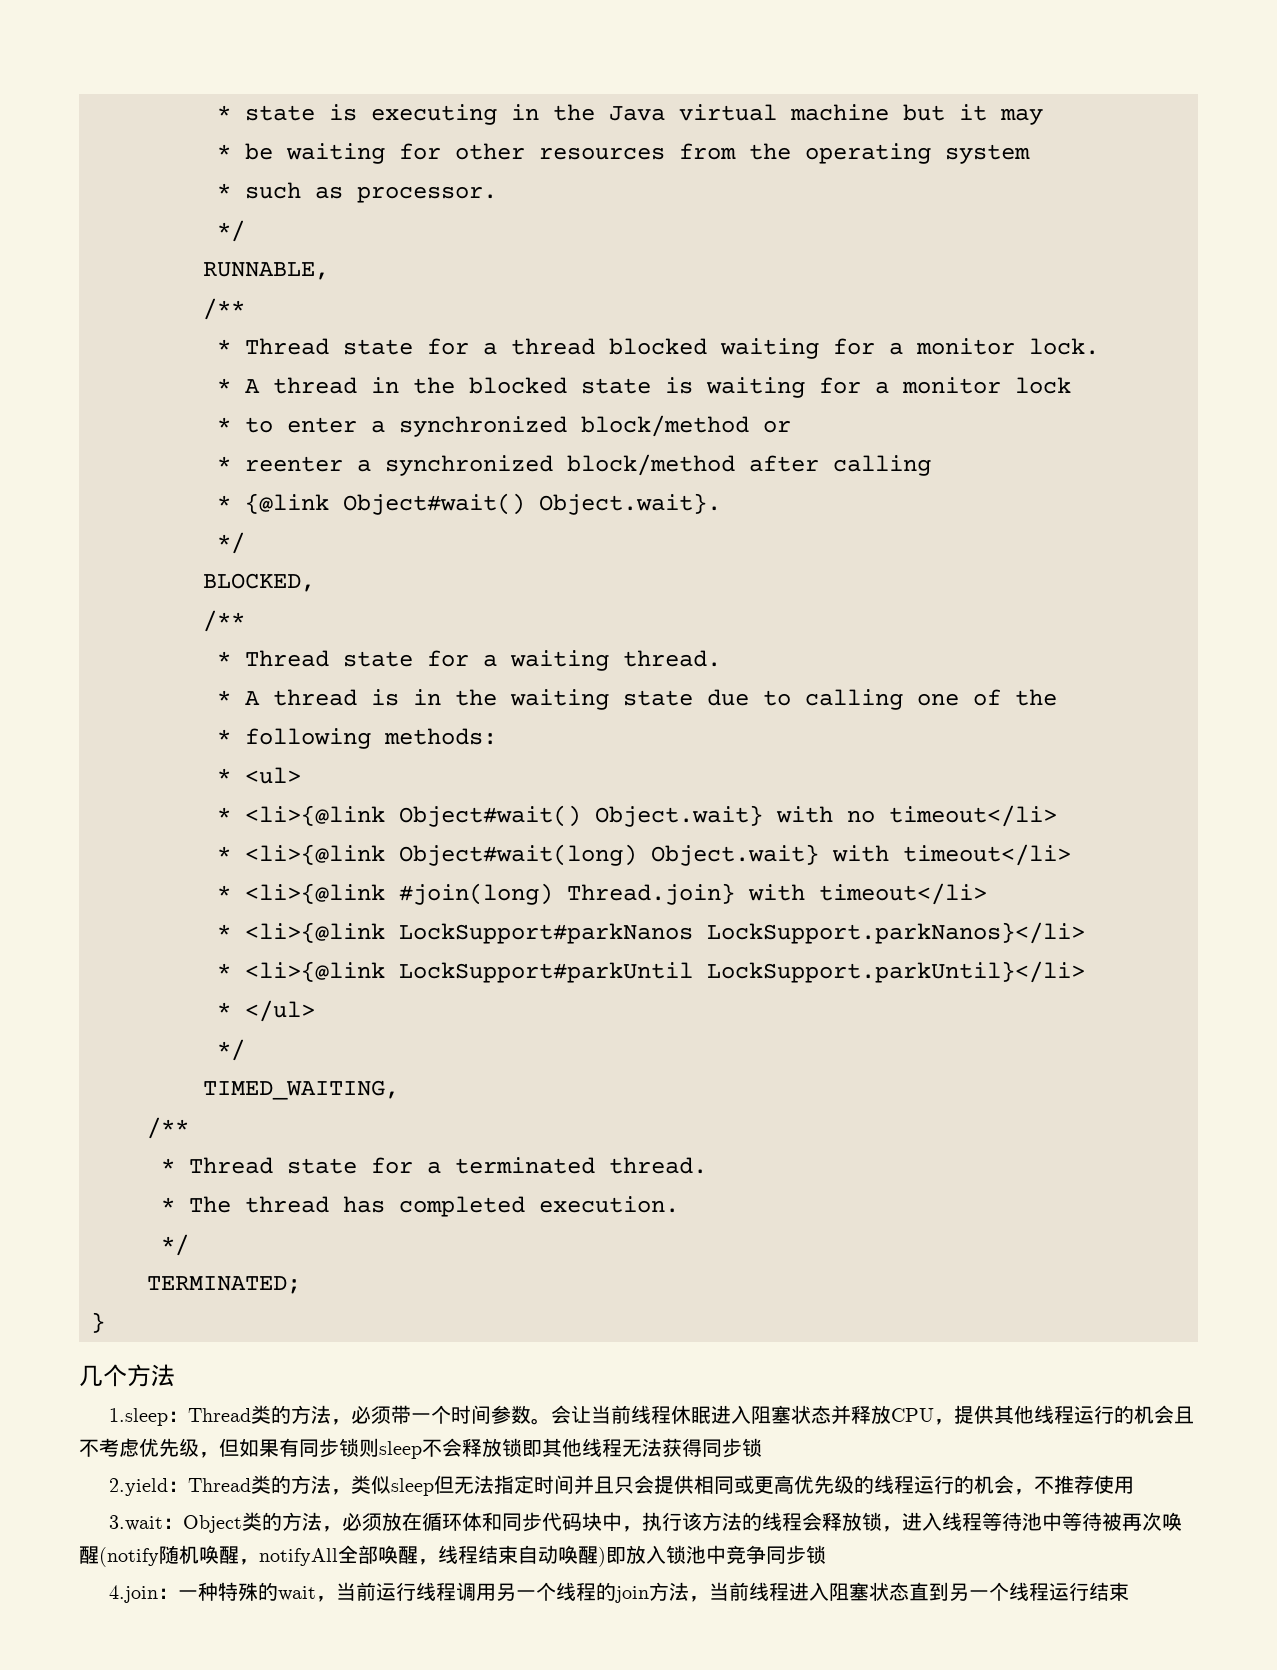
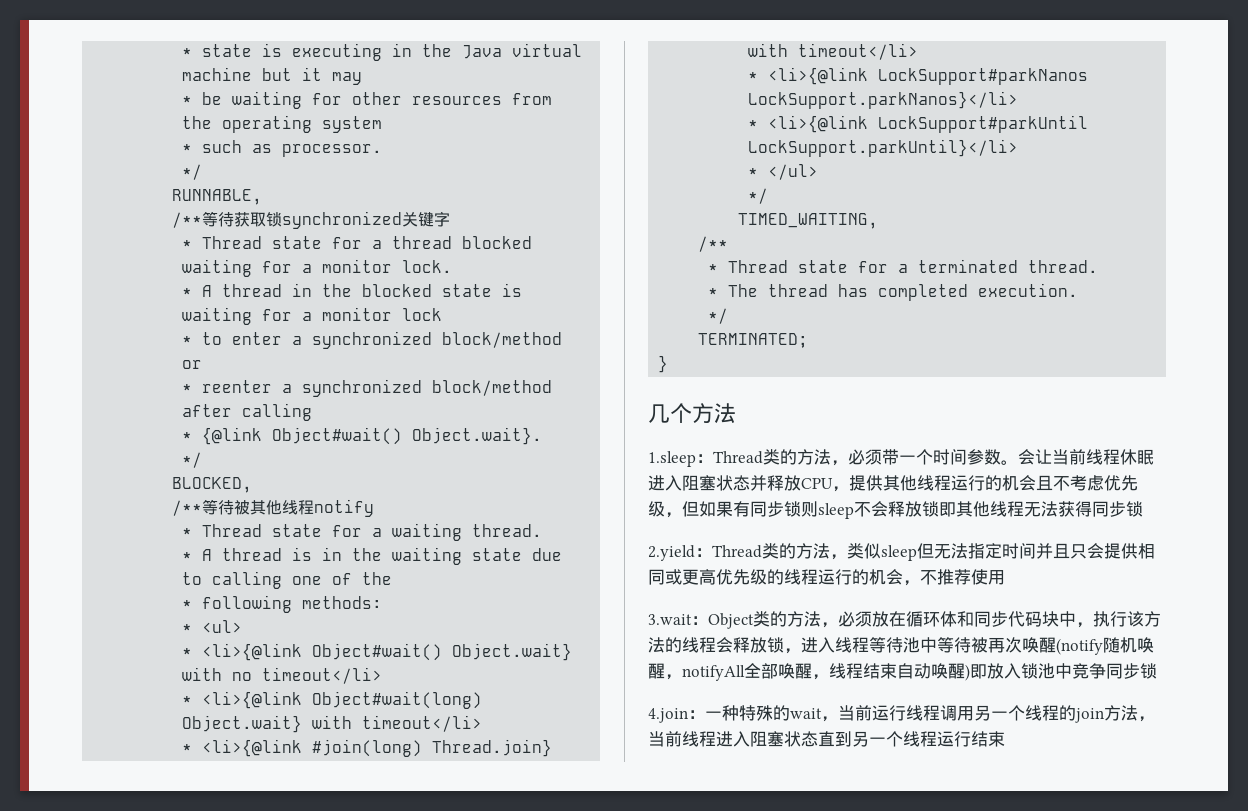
(245, 309) none -> [202,211,451,229] 等待获取锁synchronized关键字
(245, 621) none -> [202,499,375,517] 等待被其他线程notify

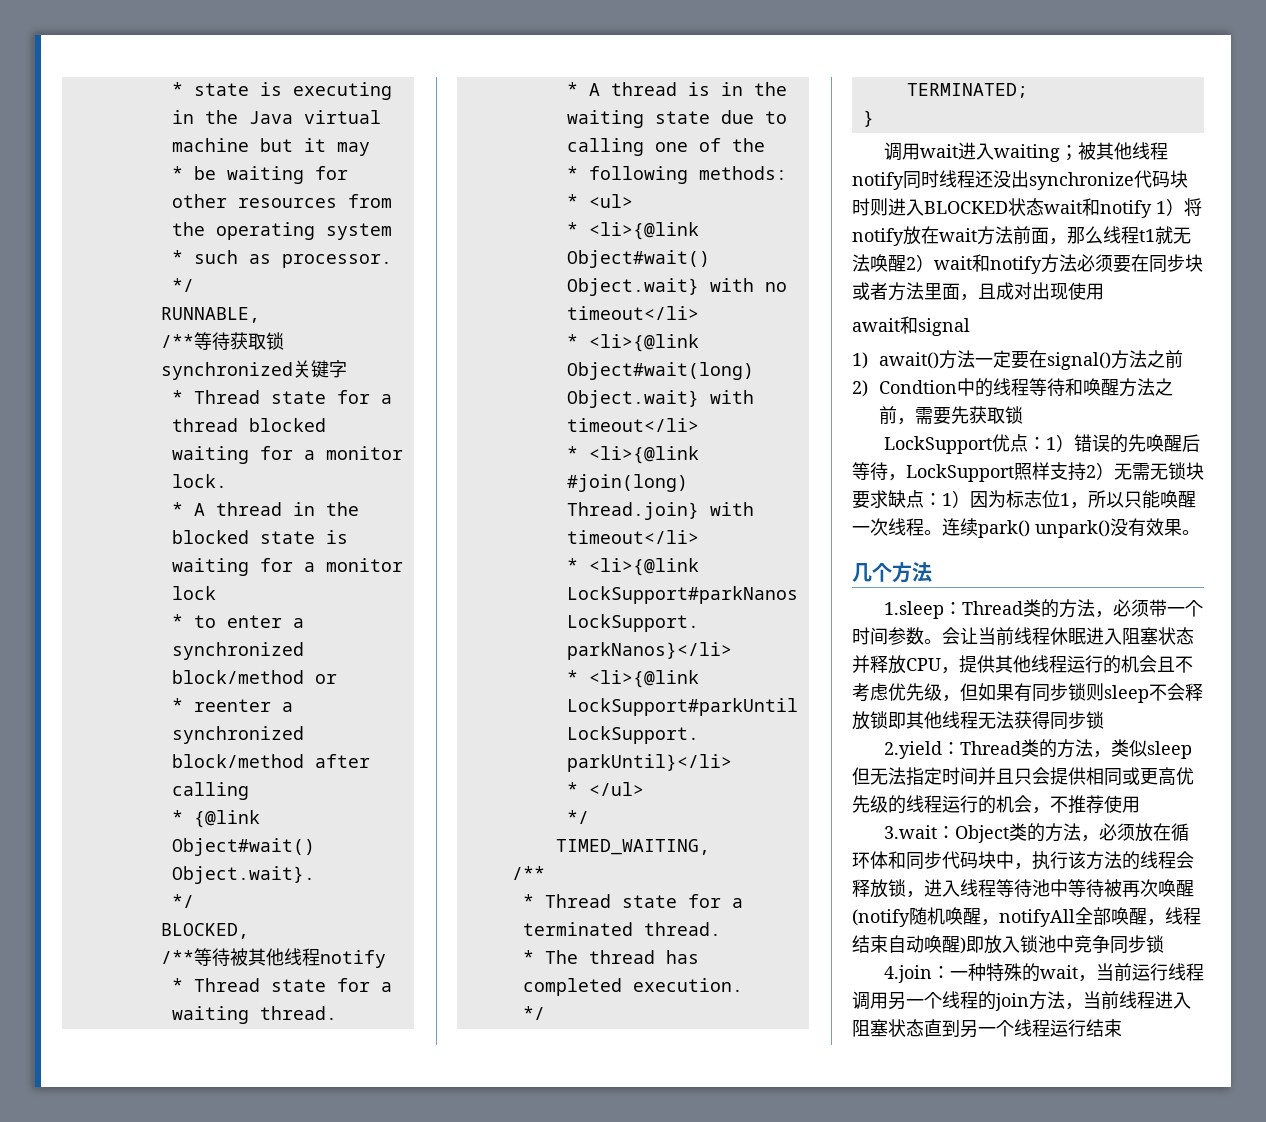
(669, 364) none -> [883,142,1168,162] [852,170,1188,190] [852,198,1202,218] [852,226,1191,246] [852,254,1203,274] [852,282,1104,301] [852,316,970,336] [852,350,1184,370] [852,378,1174,397] [879,406,1024,425] [883,434,1200,454] [852,462,1204,482] [852,490,1196,509] [852,518,1200,538] // 调用wait进入waiting；被其他线程notify同时线程还没出synchronize代码块时则进入BLOCKED状态wait和notify 1）将notify放在wait方法前面，那么线程t1就无法唤醒2）wait和notify方法必须要在同步块或者方法里面，且成对出现使用 // await和signal // 1) await()方法一定要在signal()方法之前 // 2) Condtion中的线程等待和唤醒方法之前，需要先获取锁 // LockSupport优点：1）错误的先唤醒后等待，LockSupport照样支持2）无需无锁块要求缺点：1）因为标志位1，所以只能唤醒一次线程。连续park() unpark()没有效果。

